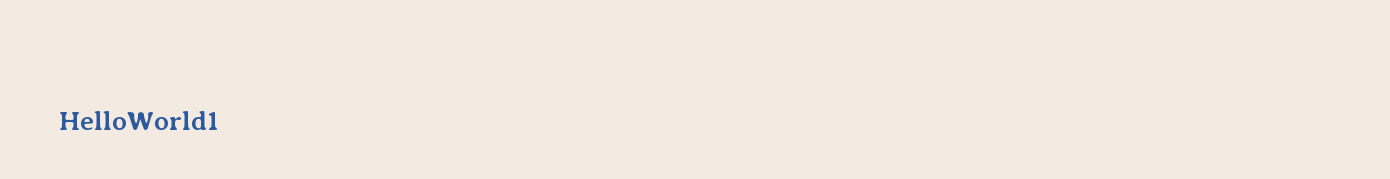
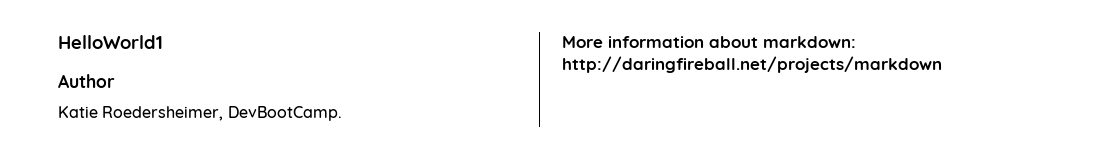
(219, 120) none -> [58,74,115,88] [58,106,342,121] [562,36,856,48] [562,56,942,73] // Author // Katie Roedersheimer, DevBootCamp. // More information about markdown: http://daringfireball.net/projects/markdown

